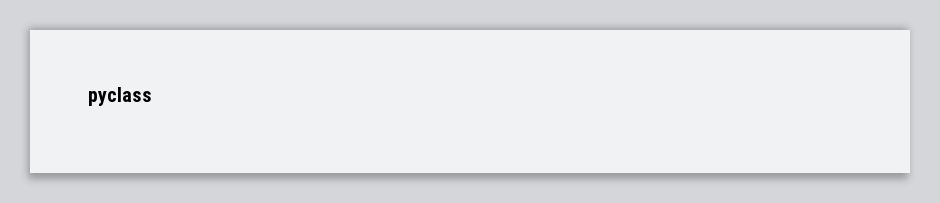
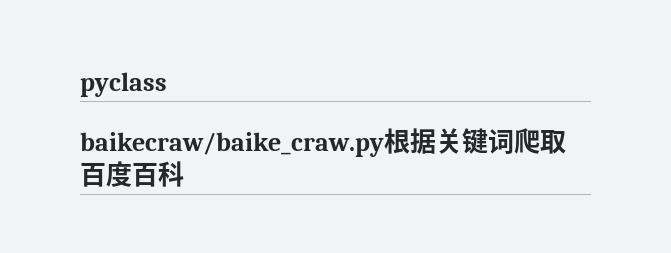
(152, 96) none -> [80,128,566,157] [80,161,184,187] // baikecraw/baike_craw.py根据关键词爬取百度百科

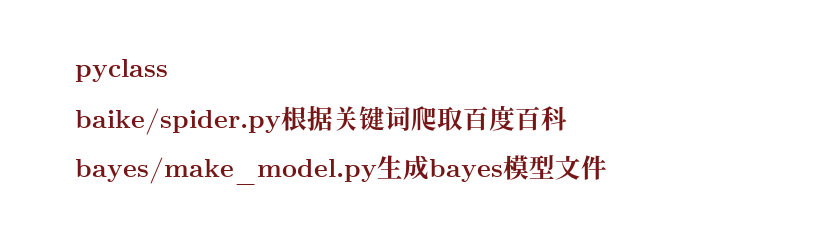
[80,132,384,157] baikecraw/baike_craw.py -> [75,108,281,135] baike/spider.py
(184, 174) none -> [75,155,607,185] // bayes/make_model.py生成bayes模型文件

